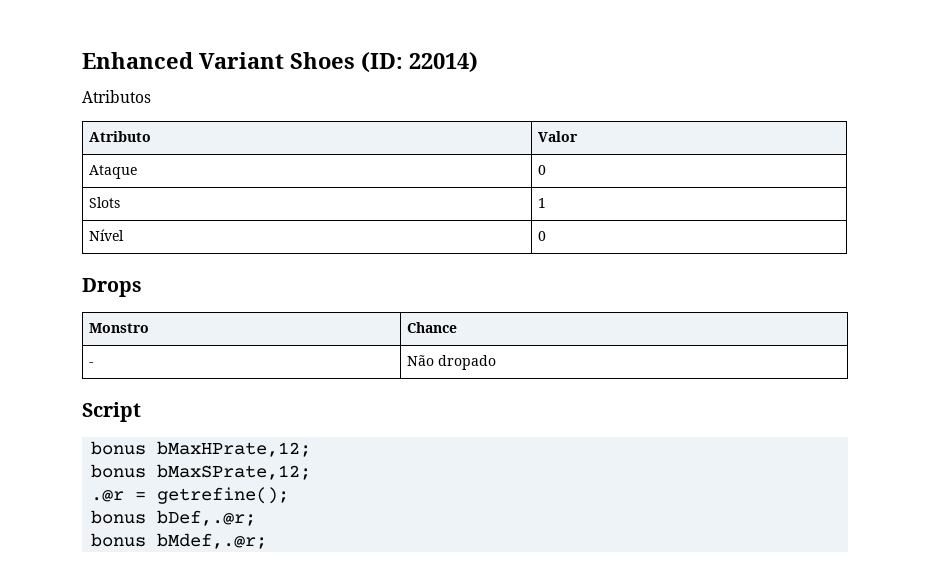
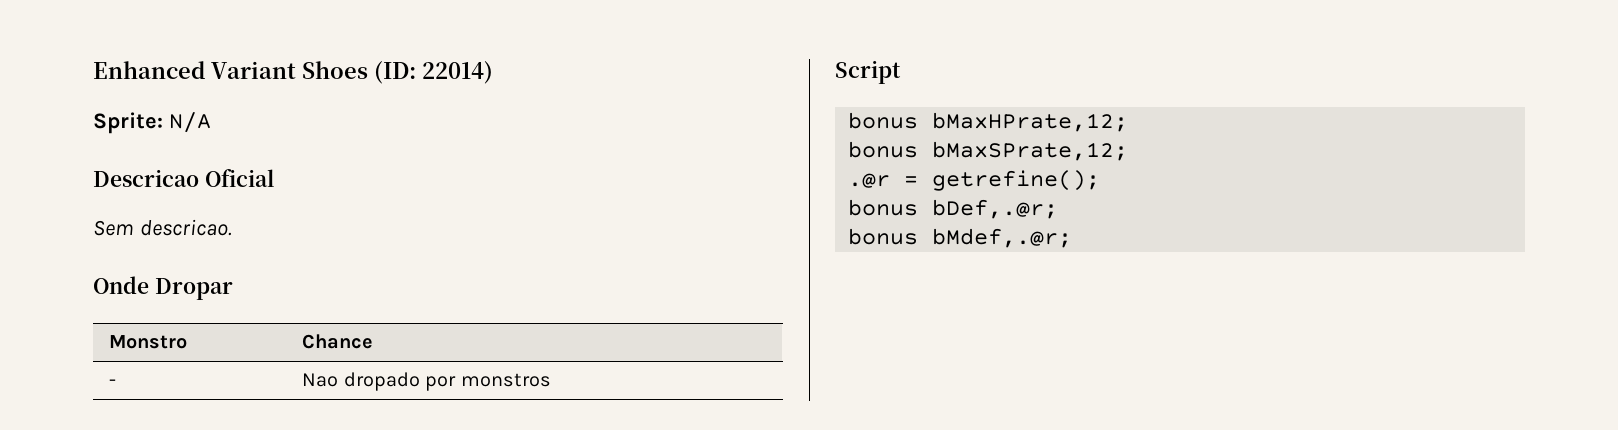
[82,90,151,103] [88,131,151,142] [537,131,578,142] [88,165,137,179] [537,165,546,175] [88,197,120,208] [537,198,546,208] [88,229,124,241] [537,231,546,241] [82,278,142,297] Atributos // Atributo | Valor // Ataque | 0 // Slots | 1 // Nível | 0 // Drops -> [93,112,211,134] [93,169,274,187] [93,219,232,236] [93,276,233,300] Sprite: N/A // Descricao Oficial // Sem descricao. // Onde Dropar
[406,355,434,366] Não -> [302,373,339,387] Nao
(496, 362) none -> [425,373,551,391] por monstros

